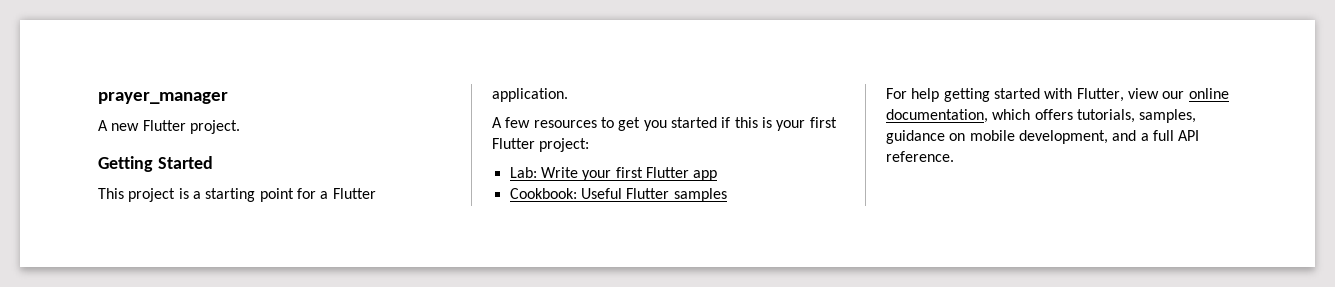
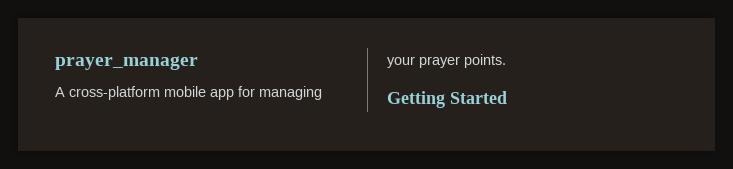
[111,120,240,134] [98,156,213,172] [98,188,376,202] [492,88,568,102] [492,117,837,131] [492,138,590,152] [509,167,718,181] [509,188,727,202] [886,88,1229,102] [886,109,1197,123] [886,130,1200,144] [886,151,954,162] new Flutter project. // Getting Started // This project is a starting point for a Flutter application. // A few resources to get you started if this is your first Flutter project: // Lab: Write your first Flutter app // Cookbook: Useful Flutter samples // For help getting started with Flutter, view our online documentation, which offers tutorials, samples, guidance on mobile development, and a full API reference. -> [69,86,322,100] [387,54,506,68] [387,91,507,108] cross-platform mobile app for managing your prayer points. // Getting Started

